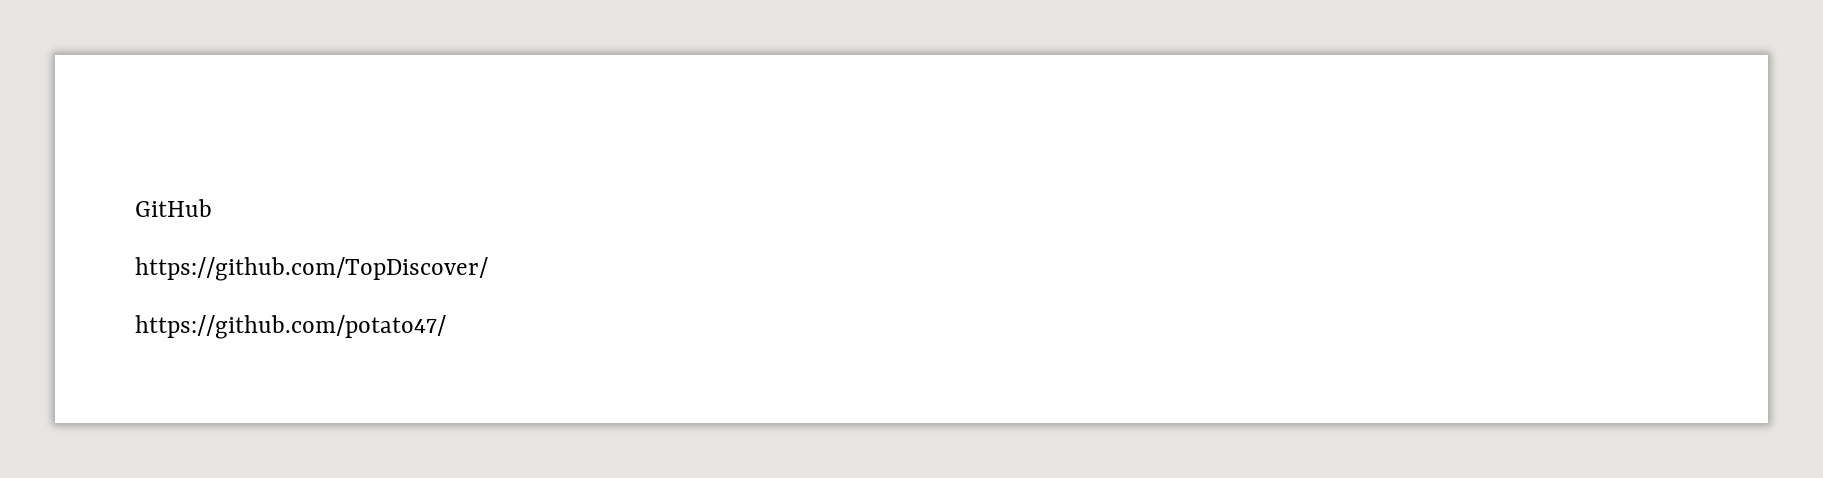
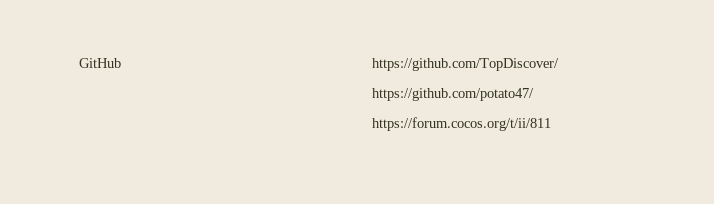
(446, 327) none -> [372,117,551,131] // https://forum.cocos.org/t/ii/811

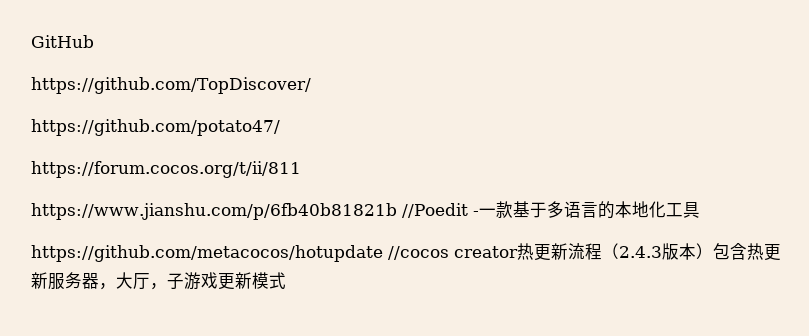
(551, 124) none -> [31,201,700,220] [31,243,781,262] [31,272,286,290] // https://www.jianshu.com/p/6fb40b81821b //Poedit -一款基于多语言的本地化工具 // https://github.com/metacocos/hotupdate //cocos creator热更新流程（2.4.3版本）包含热更新服务器，大厅，子游戏更新模式

